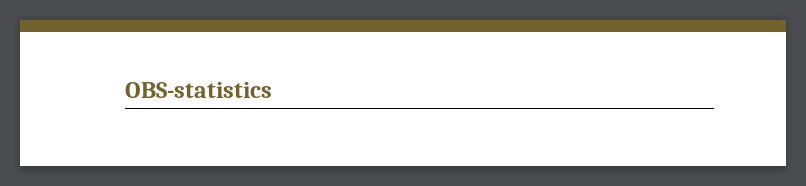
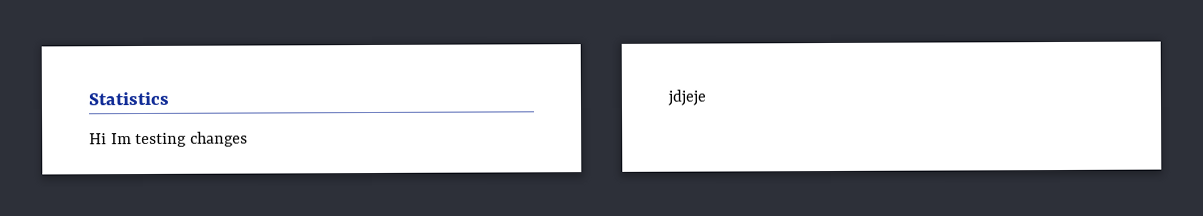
[125,82,272,98] OBS-statistics -> [88,91,169,106] [89,131,249,148] [667,89,706,106] Statistics // Hi Im testing changes // jdjeje

